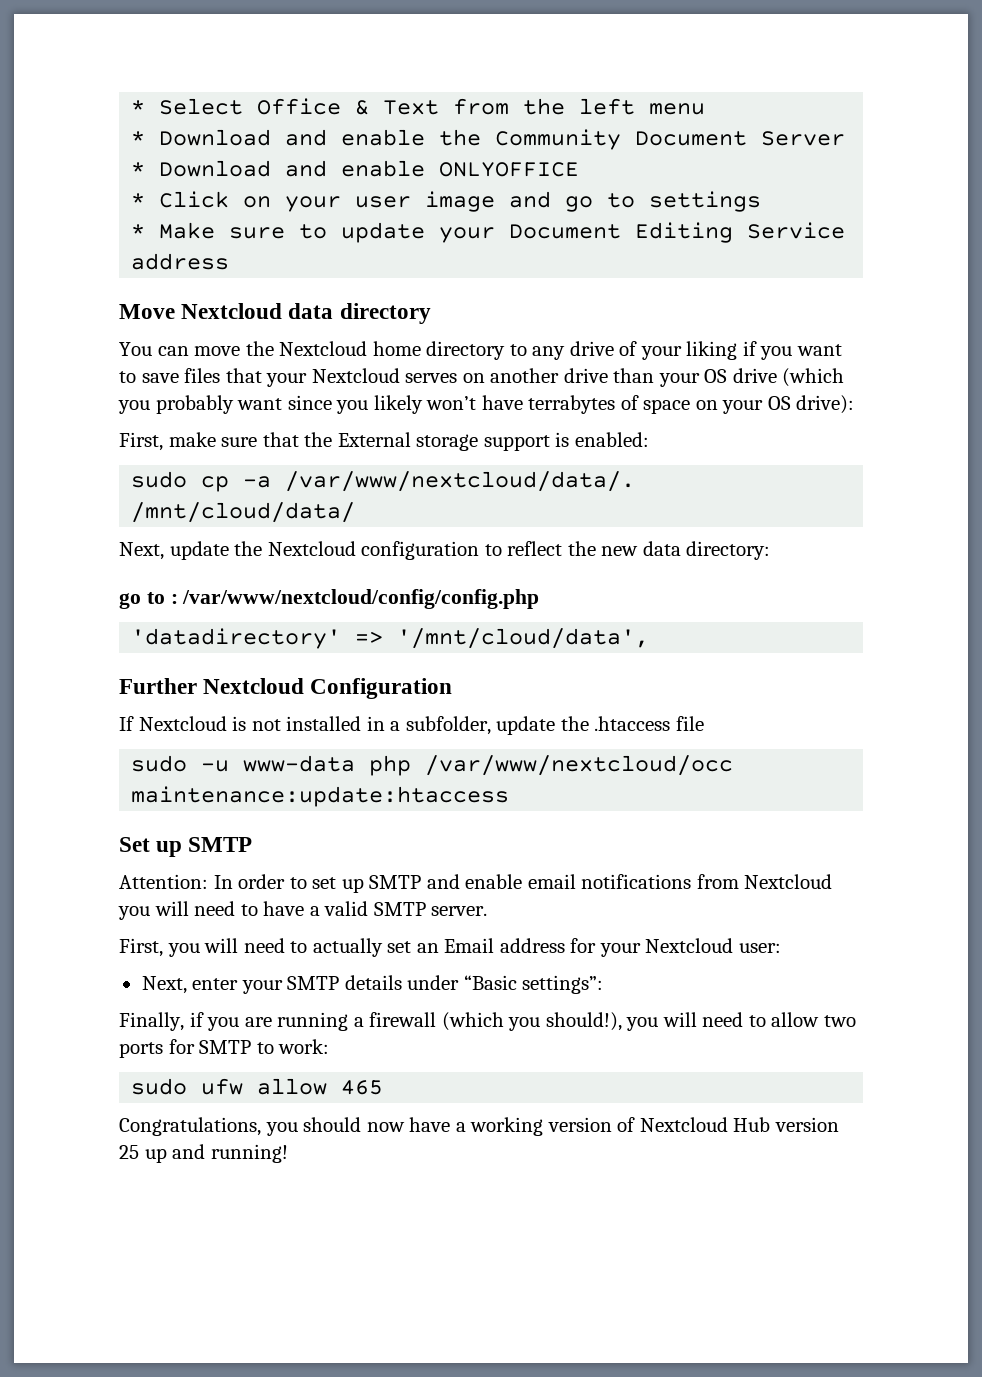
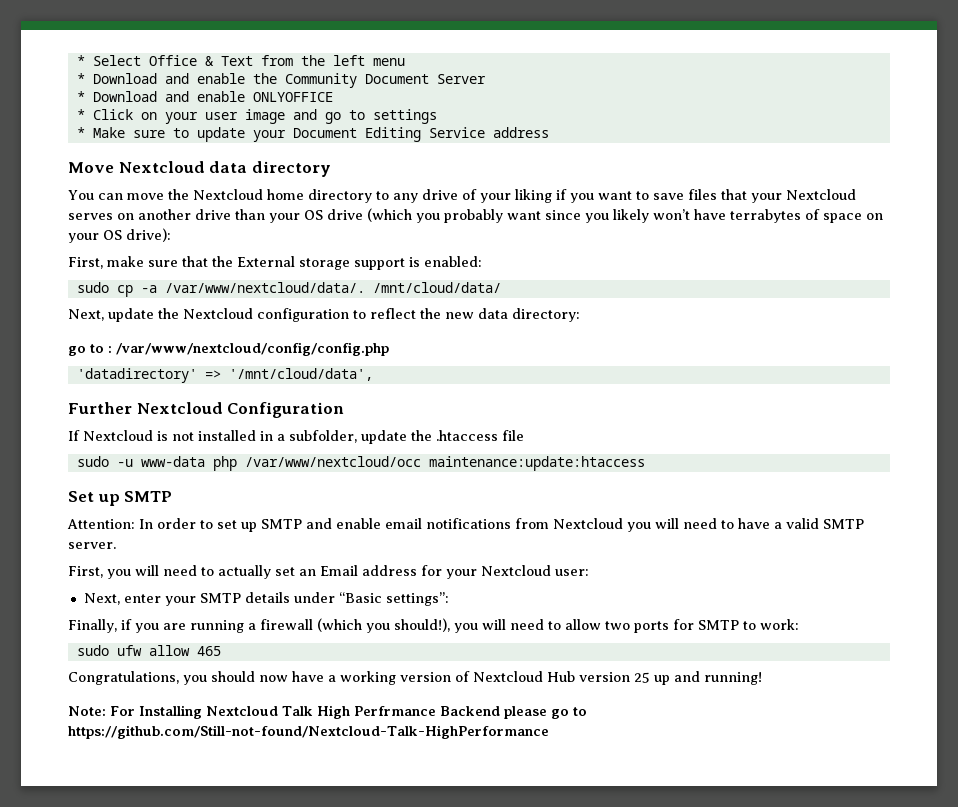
(288, 1153) none -> [68,705,587,719] [68,725,549,739] // Note: For Installing Nextcloud Talk High Perfrmance Backend please go to https://github.com/Still-not-found/Nextcloud-Talk-HighPerformance

